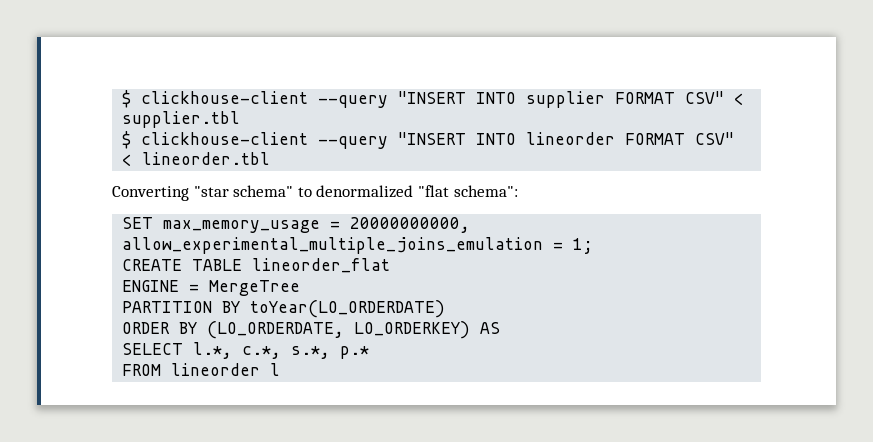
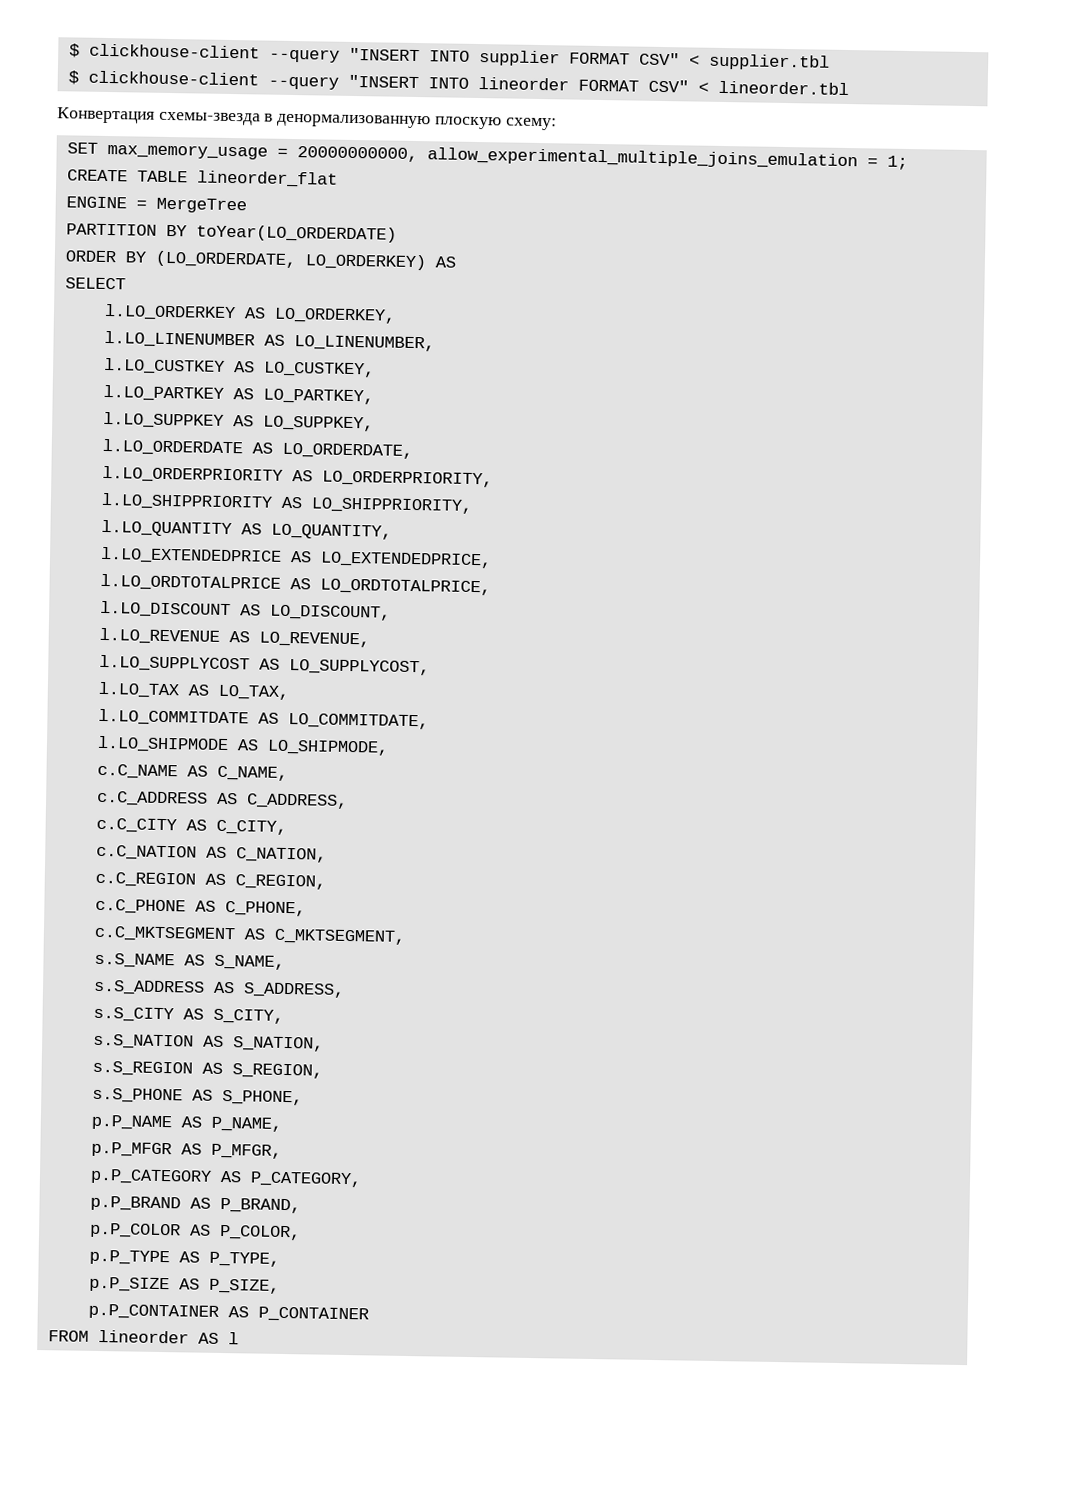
[112,185,518,201] Converting "star schema" to denormalized "flat schema": -> [57,107,557,131] Конвертация схемы-звезда в денормализованную плоскую схему:
[193,342,370,359] l.*, c.*, s.*, p.* -> [103,303,396,324] [103,330,435,352] [103,357,375,378] [102,384,374,405] [102,411,374,432] [101,438,413,459] [101,465,493,488] [100,492,473,514] [100,519,392,540] [99,546,492,569] [99,573,491,596] [99,600,391,621] [98,627,370,648] [98,654,430,676] [97,681,289,701] [97,708,429,730] [96,735,389,756] [96,763,288,782] [96,790,348,809] [95,817,287,835] [95,844,327,863] [94,871,326,890] [94,898,306,917] [93,925,405,945] [93,952,285,970] [92,979,345,998] [92,1006,284,1024] [92,1033,324,1052] [91,1060,323,1079] [91,1087,303,1106] [90,1114,282,1132] [90,1141,282,1159] [89,1168,362,1188] [89,1195,301,1214] [88,1222,301,1241] [88,1249,280,1267] [88,1276,280,1294] [87,1303,369,1323] // l.LO_ORDERKEY AS LO_ORDERKEY, // l.LO_LINENUMBER AS LO_LINENUMBER, // l.LO_CUSTKEY AS LO_CUSTKEY, // l.LO_PARTKEY AS LO_PARTKEY, // l.LO_SUPPKEY AS LO_SUPPKEY, // l.LO_ORDERDATE AS LO_ORDERDATE, // l.LO_ORDERPRIORITY AS LO_ORDERPRIORITY, // l.LO_SHIPPRIORITY AS LO_SHIPPRIORITY, // l.LO_QUANTITY AS LO_QUANTITY, // l.LO_EXTENDEDPRICE AS LO_EXTENDEDPRICE, // l.LO_ORDTOTALPRICE AS LO_ORDTOTALPRICE, // l.LO_DISCOUNT AS LO_DISCOUNT, // l.LO_REVENUE AS LO_REVENUE, // l.LO_SUPPLYCOST AS LO_SUPPLYCOST, // l.LO_TAX AS LO_TAX, // l.LO_COMMITDATE AS LO_COMMITDATE, // l.LO_SHIPMODE AS LO_SHIPMODE, // c.C_NAME AS C_NAME, // c.C_ADDRESS AS C_ADDRESS, // c.C_CITY AS C_CITY, // c.C_NATION AS C_NATION, // c.C_REGION AS C_REGION, // c.C_PHONE AS C_PHONE, // c.C_MKTSEGMENT AS C_MKTSEGMENT, // s.S_NAME AS S_NAME, // s.S_ADDRESS AS S_ADDRESS, // s.S_CITY AS S_CITY, // s.S_NATION AS S_NATION, // s.S_REGION AS S_REGION, // s.S_PHONE AS S_PHONE, // p.P_NAME AS P_NAME, // p.P_MFGR AS P_MFGR, // p.P_CATEGORY AS P_CATEGORY, // p.P_BRAND AS P_BRAND, // p.P_COLOR AS P_COLOR, // p.P_TYPE AS P_TYPE, // p.P_SIZE AS P_SIZE, // p.P_CONTAINER AS P_CONTAINER
(261, 369) none -> [197,1332,219,1344] AS

